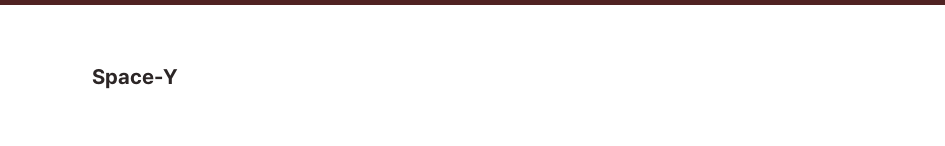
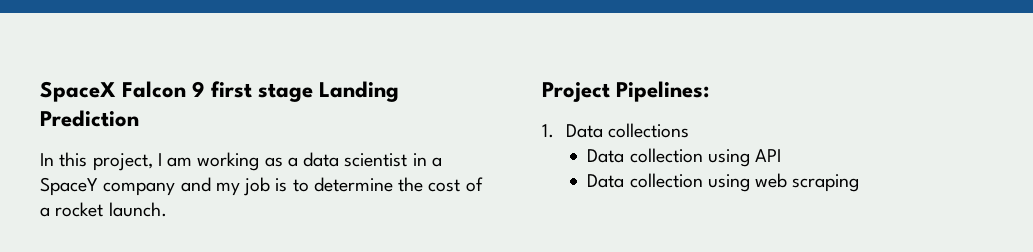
[92,68,178,89] Space-Y -> [40,81,400,102] [40,110,139,127] [40,152,442,171] [40,177,483,196] [40,202,167,217] [542,81,710,102] [542,123,690,138] [587,148,782,167] [587,173,860,192] SpaceX Falcon 9 first stage Landing Prediction // In this project, I am working as a data scientist in a SpaceY company and my job is to determine the cost of a rocket launch. // Project Pipelines: // 1. Data collections // Data collection using API // Data collection using web scraping

